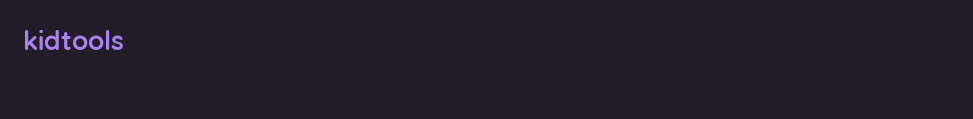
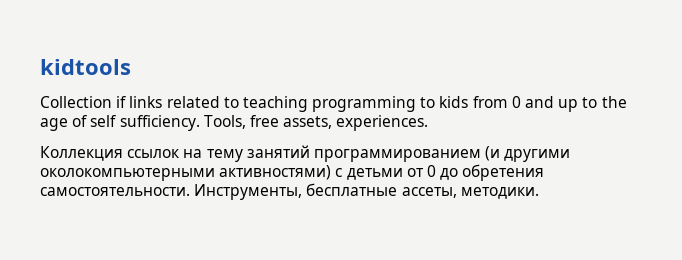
(124, 39) none -> [40,96,627,112] [40,115,429,131] [40,145,571,162] [40,164,545,181] [40,183,539,200] // Collection if links related to teaching programming to kids from 0 and up to the age of self sufficiency. Tools, free assets, experiences. // Коллекция ссылок на тему занятий программированием (и другими околокомпьютерными активностями) с детьми от 0 до обретения самостоятельности. Инструменты, бесплатные ассеты, методики.

